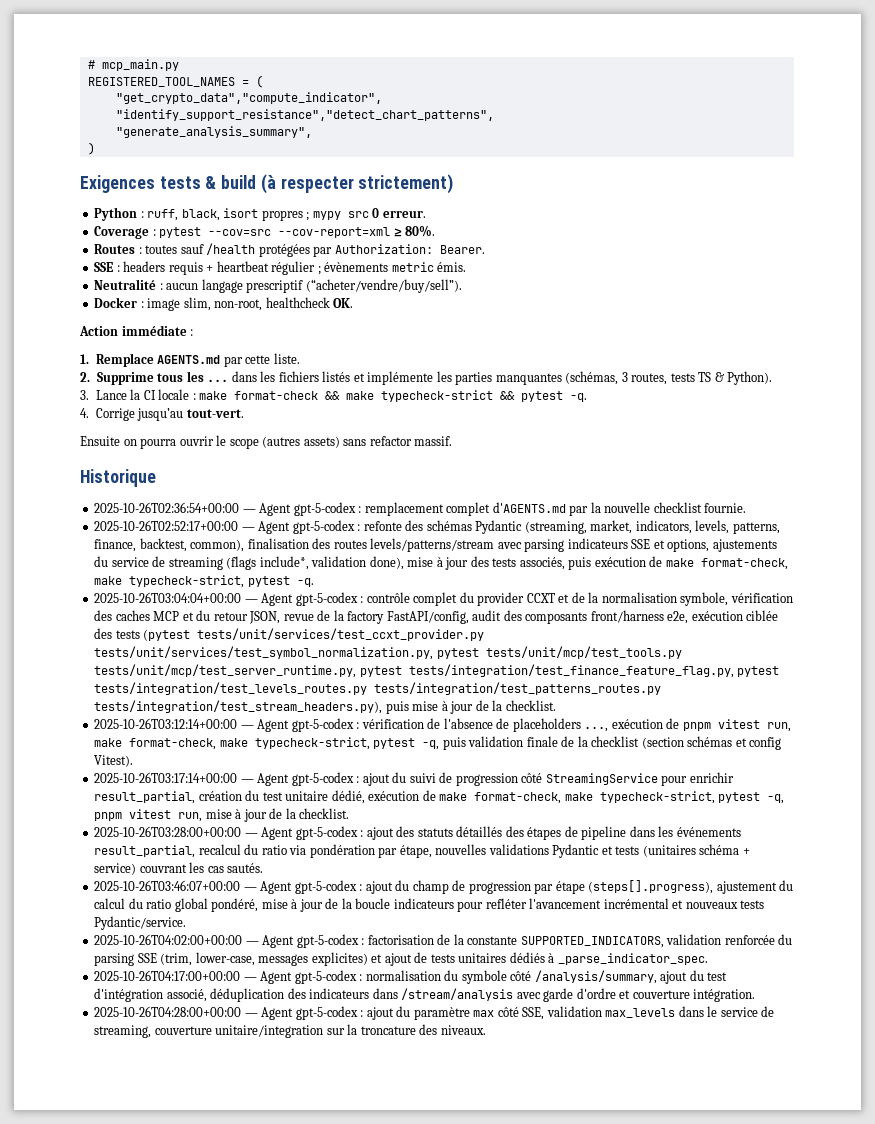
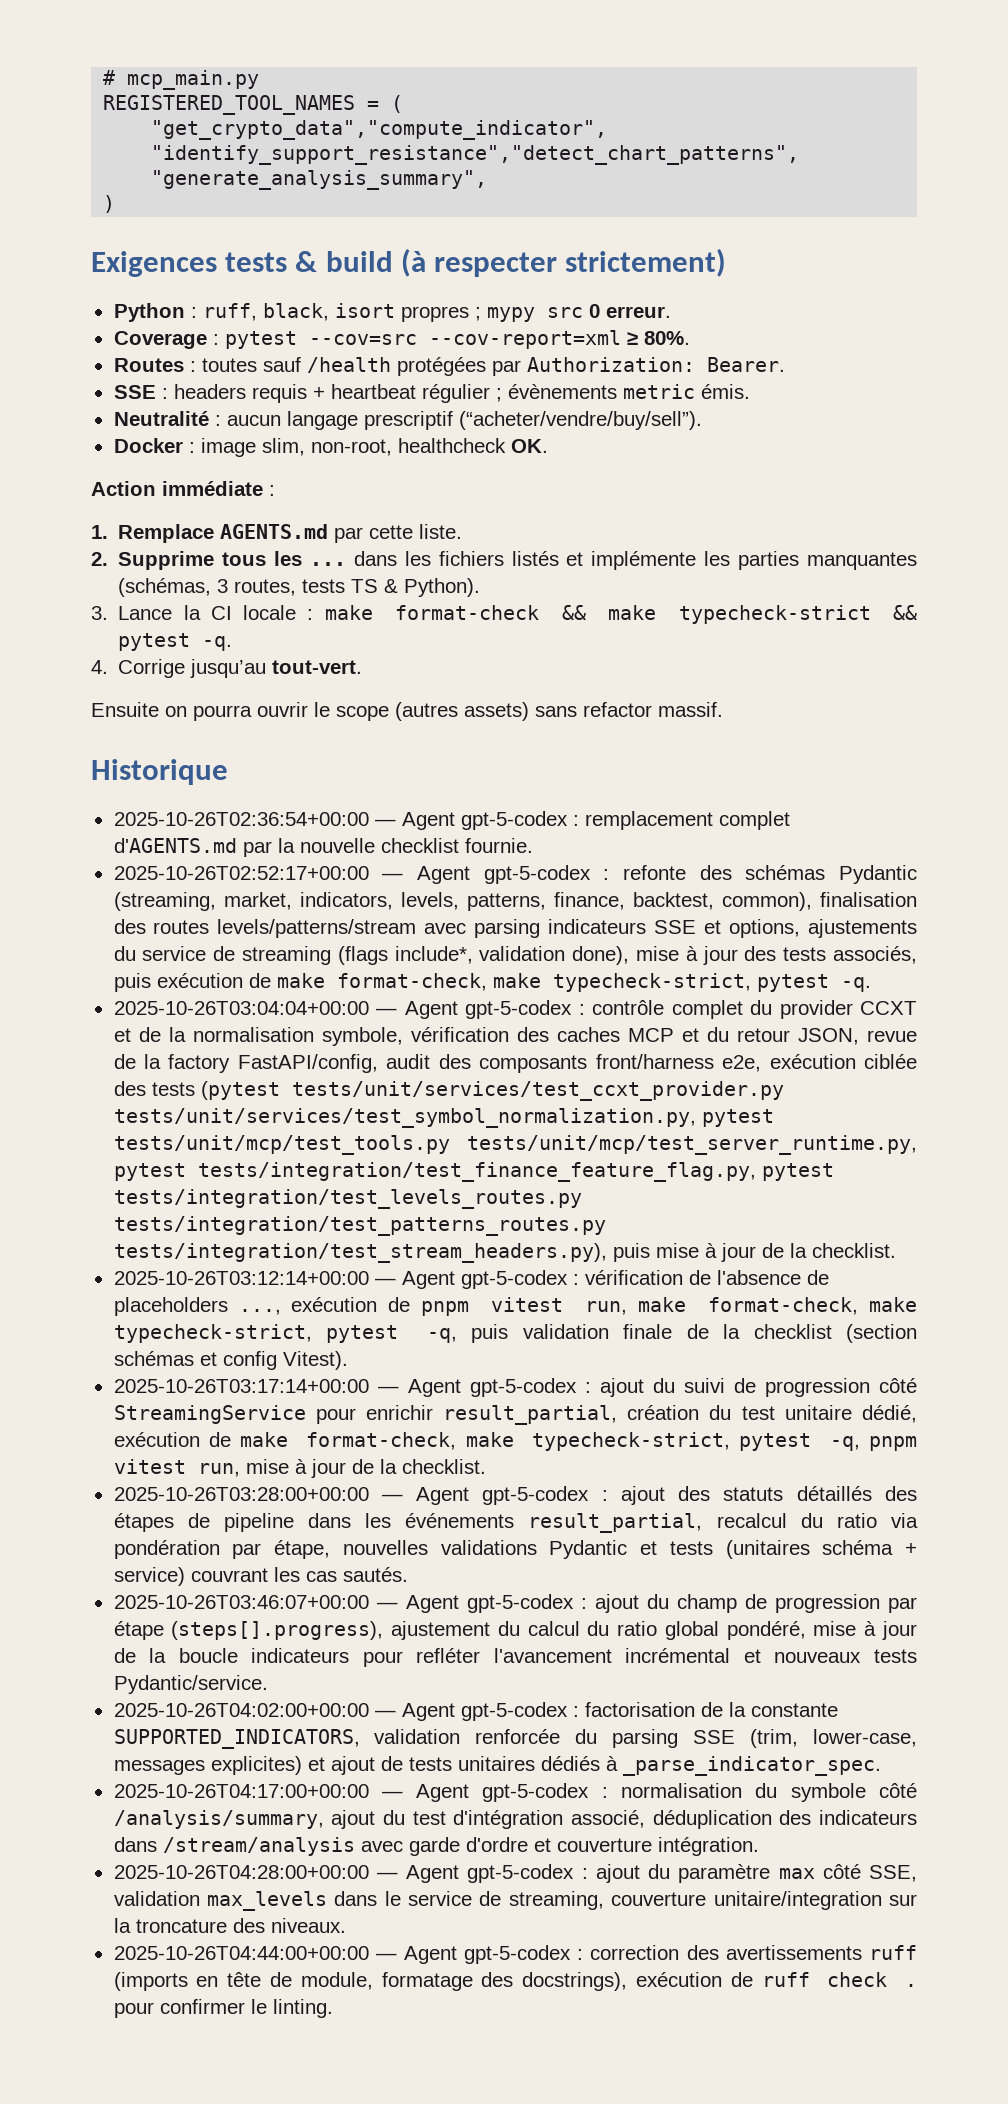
(486, 1030) none -> [113,1945,917,1964] [113,1972,917,1991] [113,1999,333,2018] // 2025-10-26T04:44:00+00:00 — Agent gpt-5-codex : correction des avertissements ruff (imports en tête de module, formatage des docstrings), exécution de ruff check . pour confirmer le linting.

